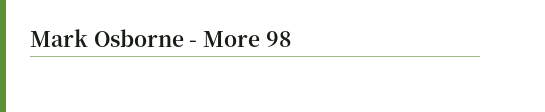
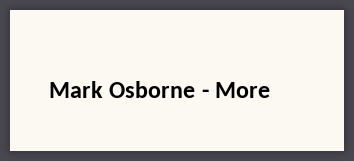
[265,31,291,47] 98 -> (271, 90) none

